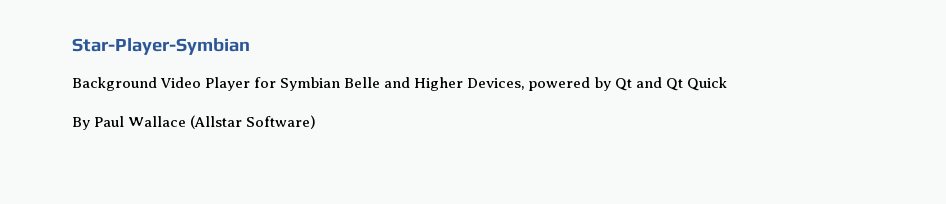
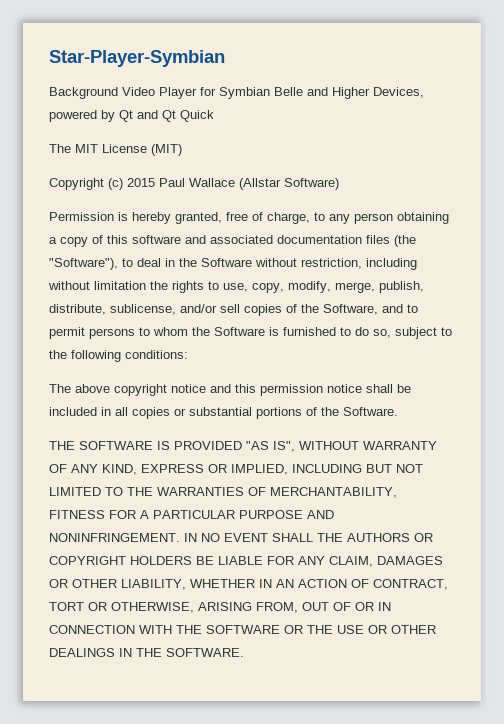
[72,115,317,130] By Paul Wallace (Allstar Software) -> [49,144,182,156] [49,178,339,190] [49,212,449,224] [49,235,416,247] [49,258,417,270] [48,281,424,293] [49,304,418,316] [49,327,452,339] [49,350,188,362] [49,384,411,396] [49,407,398,419] [49,441,437,452] [49,464,423,475] [49,487,397,498] [49,510,334,519] [49,533,433,542] [49,556,443,567] [49,579,448,590] [49,602,391,613] [49,625,436,634] [49,648,244,657] The MIT License (MIT) // Copyright (c) 2015 Paul Wallace (Allstar Software) // Permission is hereby granted, free of charge, to any person obtaining a copy of this software and associated documentation files (the "Software"), to deal in the Software without restriction, including without limitation the rights to use, copy, modify, merge, publish, distribute, sublicense, and/or sell copies of the Software, and to permit persons to whom the Software is furnished to do so, subject to the following conditions: // The above copyright notice and this permission notice shall be included in all copies or substantial portions of the Software. // THE SOFTWARE IS PROVIDED "AS IS", WITHOUT WARRANTY OF ANY KIND, EXPRESS OR IMPLIED, INCLUDING BUT NOT LIMITED TO THE WARRANTIES OF MERCHANTABILITY, FITNESS FOR A PARTICULAR PURPOSE AND NONINFRINGEMENT. IN NO EVENT SHALL THE AUTHORS OR COPYRIGHT HOLDERS BE LIABLE FOR ANY CLAIM, DAMAGES OR OTHER LIABILITY, WHETHER IN AN ACTION OF CONTRACT, TORT OR OTHERWISE, ARISING FROM, OUT OF OR IN CONNECTION WITH THE SOFTWARE OR THE USE OR OTHER DEALINGS IN THE SOFTWARE.

